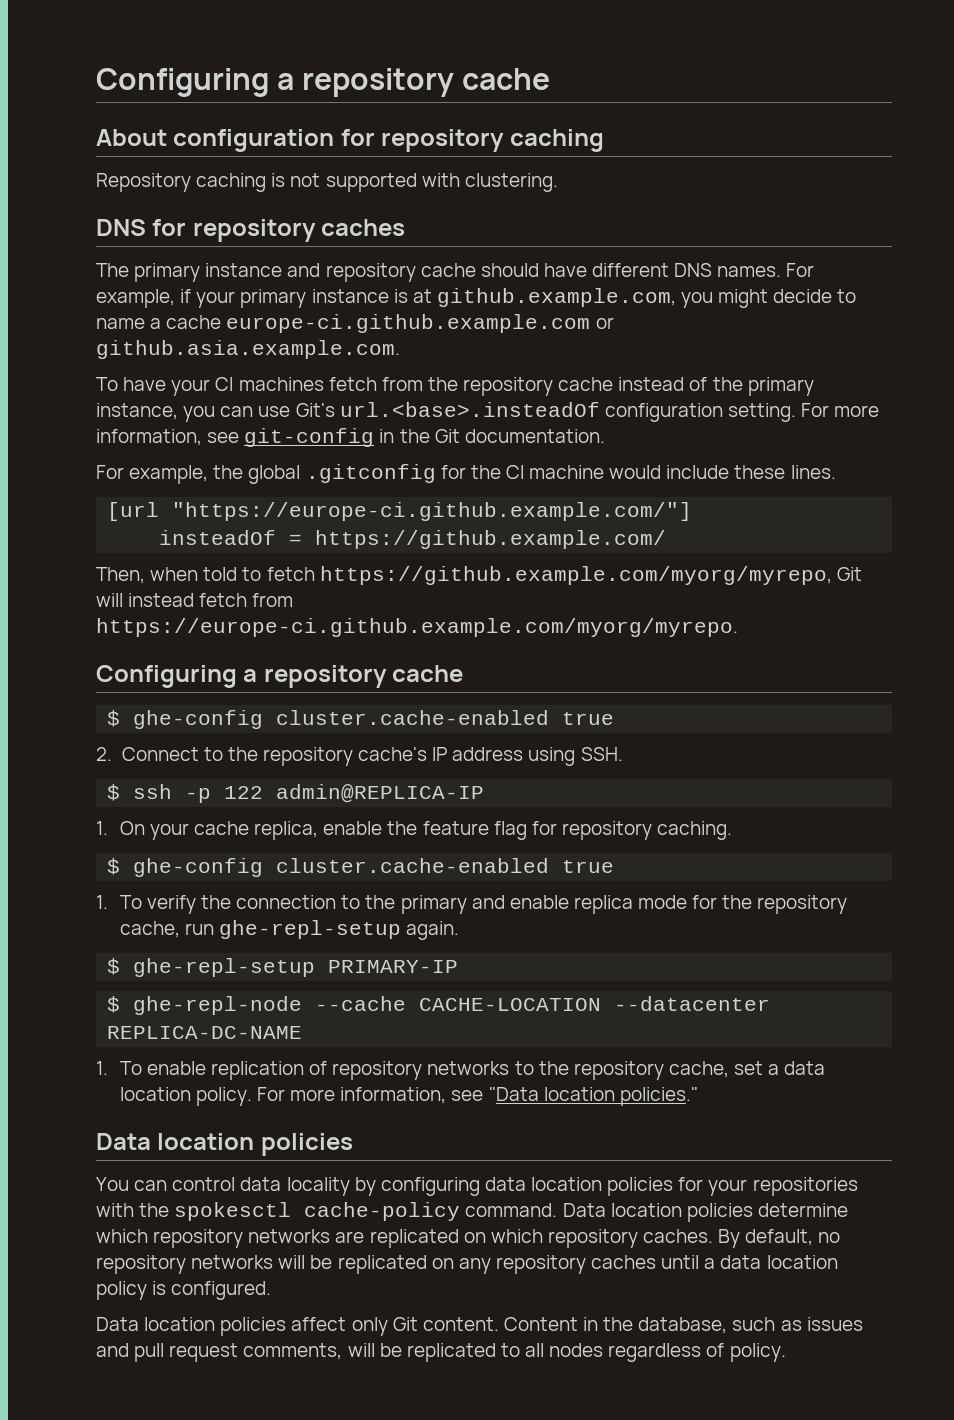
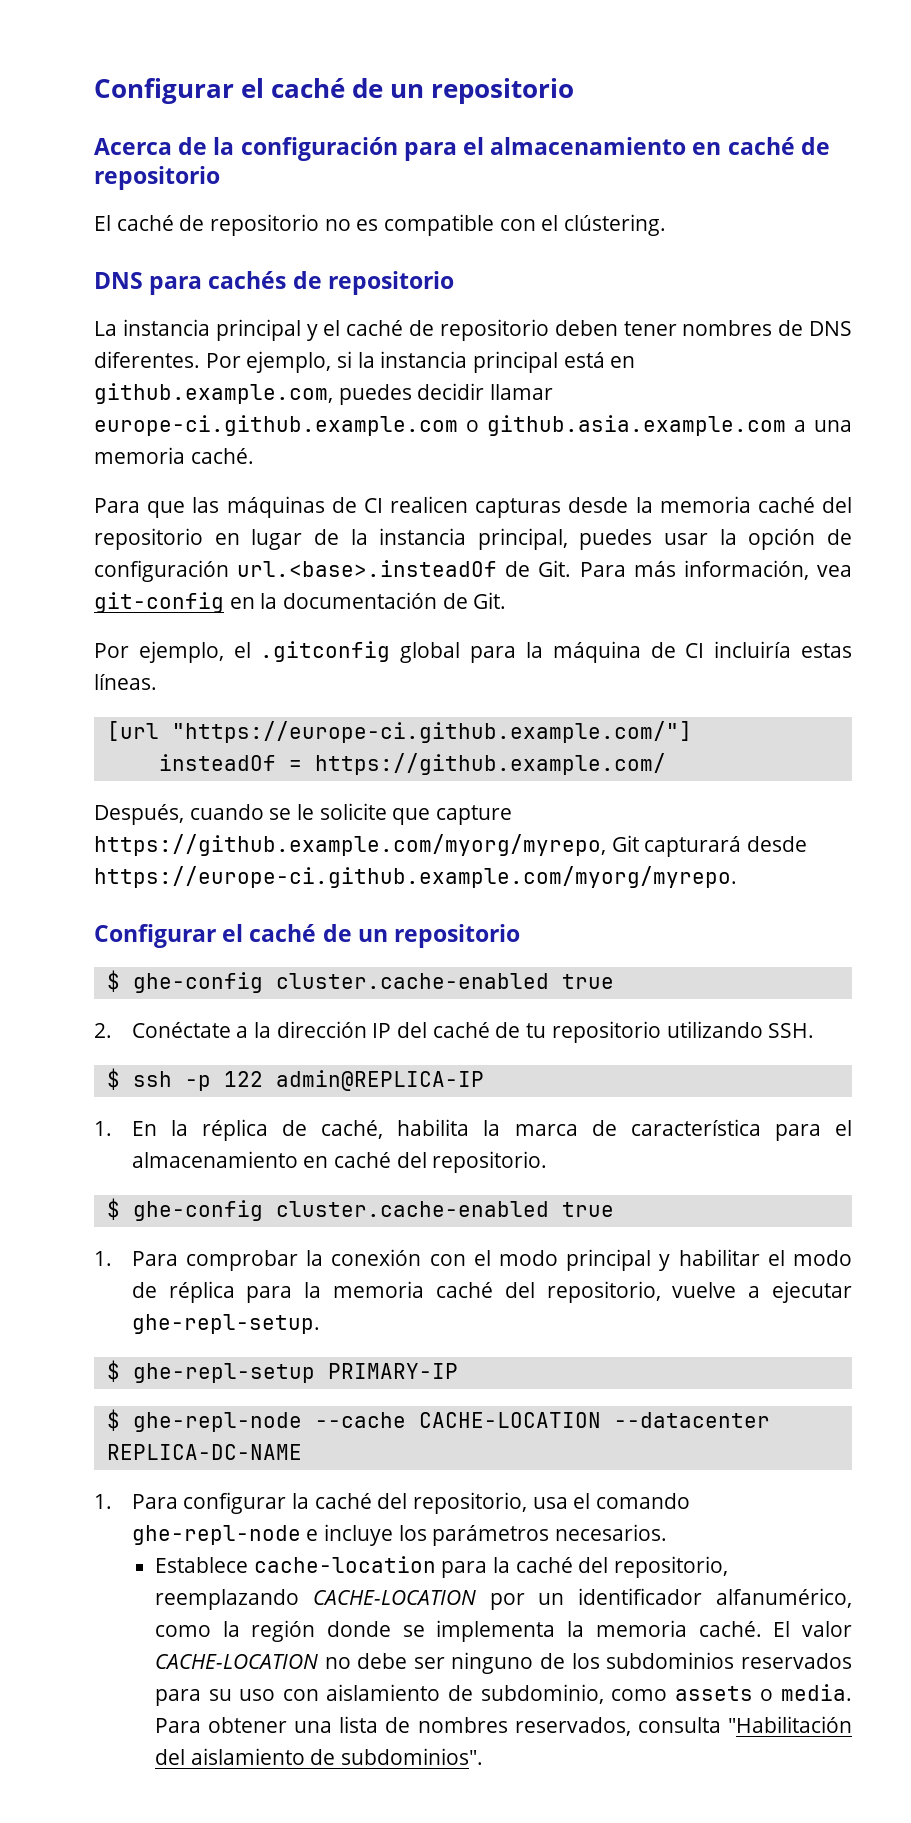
[96,68,551,97] [96,129,604,152] [96,173,558,192] [96,219,406,242] [96,263,815,282] [96,288,857,308] [96,314,614,333] [96,340,400,359] [96,377,814,396] [96,402,880,422] [96,428,605,447] [96,464,836,484] Configuring a repository cache // About configuration for repository caching // Repository caching is not supported with clustering. // DNS for repository caches // The primary instance and repository cache should have different DNS names. For example, if your primary instance is at github.example.com, you might decide to name a cache europe-ci.github.example.com or github.asia.example.com. // To have your CI machines fetch from the repository cache instead of the primary instance, you can use Git's url.<base>.insteadOf configuration setting. For more information, see git-config in the Git documentation. // For example, the global .gitconfig for the CI machine would include these lines. -> [94,78,574,104] [94,137,830,161] [94,166,220,190] [94,214,667,236] [94,271,454,295] [94,319,853,341] [94,351,636,373] [94,383,554,405] [94,415,852,436] [94,447,254,464] [94,496,852,518] [94,528,852,550] [94,560,852,582] [94,592,507,613] [94,641,853,663] [94,674,157,690] Configurar el caché de un repositorio // Acerca de la configuración para el almacenamiento en caché de repositorio // El caché de repositorio no es compatible con el clústering. // DNS para cachés de repositorio // La instancia principal y el caché de repositorio deben tener nombres de DNS diferentes. Por ejemplo, si la instancia principal está en github.example.com, puedes decidir llamar europe-ci.github.example.com o github.asia.example.com a una memoria caché. // Para que las máquinas de CI realicen capturas desde la memoria caché del repositorio en lugar de la instancia principal, puedes usar la opción de configuración url.<base>.insteadOf de Git. Para más información, vea git-config en la documentación de Git. // Por ejemplo, el .gitconfig global para la máquina de CI incluiría estas líneas.
[96,566,862,585] [96,593,294,607] [96,618,738,637] [96,665,464,688] Then, when told to fetch https://github.example.com/myorg/myrepo, Git will instead fetch from https://europe-ci.github.example.com/myorg/myrepo. // Configuring a repository cache -> [94,803,513,825] [94,834,808,857] [94,866,737,888] [94,924,521,948] Después, cuando se le solicite que capture https://github.example.com/myorg/myrepo, Git capturará desde https://europe-ci.github.example.com/myorg/myrepo. // Configurar el caché de un repositorio
[121,747,576,766] Connect to the repository cache's IP address using -> [131,1021,763,1043] Conéctate a la dirección IP del caché de tu repositorio utilizando
[119,821,733,840] On your cache replica, enable the feature flag for repository caching. -> [131,1119,853,1141] [131,1151,548,1173] En la réplica de caché, habilita la marca de característica para el almacenamiento en caché del repositorio.
[119,895,848,914] [119,920,460,940] To verify the connection to the primary and enable replica mode for the repository cache, run ghe-repl-setup again. -> [131,1249,853,1271] [131,1281,852,1303] [131,1314,320,1334] Para comprobar la conexión con el modo principal y habilitar el modo de réplica para la memoria caché del repositorio, vuelve a ejecutar ghe-repl-setup.
[119,1061,826,1080] [119,1087,698,1106] [96,1133,353,1156] [96,1177,858,1196] [96,1202,848,1222] [96,1229,841,1248] [96,1255,838,1274] [96,1281,272,1300] [96,1317,863,1336] [96,1343,786,1362] To enable replication of repository networks to the repository cache, set a data location policy. For more information, see "Data location policies." // Data location policies // You can control data locality by configuring data location policies for your repositories with the spokesctl cache-policy command. Data location policies determine which repository networks are replicated on which repository caches. By default, no repository networks will be replicated on any repository caches until a data location policy is configured. // Data location policies affect only Git content. Content in the database, such as issues and pull request comments, will be replicated to all nodes regardless of policy. -> [131,1492,691,1514] [131,1524,668,1546] [154,1556,728,1578] [154,1588,853,1610] [154,1620,852,1642] [154,1652,852,1674] [154,1684,853,1706] [154,1716,852,1736] [154,1748,483,1765] Para configurar la caché del repositorio, usa el comando ghe-repl-node e incluye los parámetros necesarios. // Establece cache-location para la caché del repositorio, reemplazando CACHE-LOCATION por un identificador alfanumérico, como la región donde se implementa la memoria caché. El valor CACHE-LOCATION no debe ser ninguno de los subdominios reservados para su uso con aislamiento de subdominio, como assets o media. Para obtener una lista de nombres reservados, consulta "Habilitación del aislamiento de subdominios".

